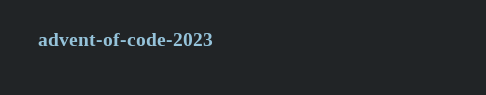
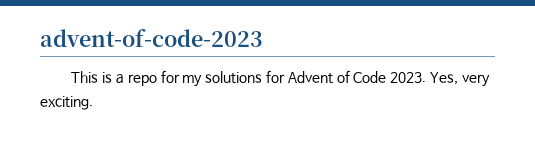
(213, 39) none -> [71,70,490,87] [40,96,93,110] // This is a repo for my solutions for Advent of Code 2023. Yes, very exciting.

